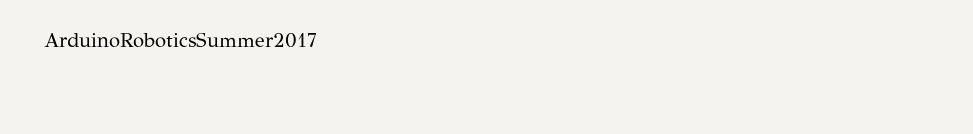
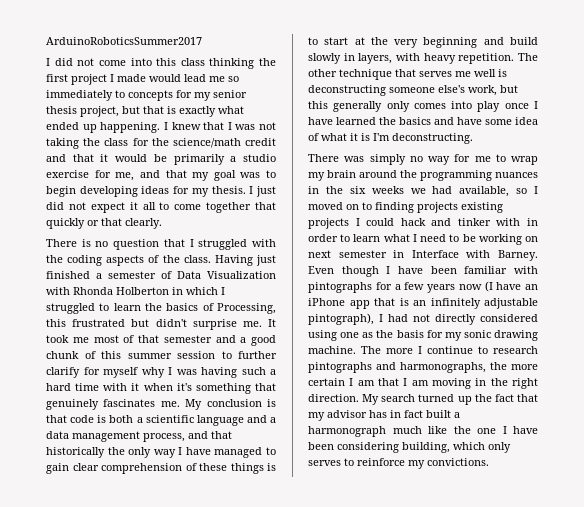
(317, 40) none -> [46,58,276,69] [46,74,239,85] [46,90,247,101] [46,106,244,117] [46,122,276,133] [46,138,276,149] [46,154,276,165] [46,170,276,181] [46,186,276,197] [46,202,276,213] [46,218,162,229] [46,239,276,250] [46,255,276,266] [46,271,276,279] [46,287,225,295] [46,303,276,314] [46,319,276,330] [46,335,276,346] [46,351,277,359] [46,367,276,378] [46,383,276,394] [46,399,276,410] [46,415,276,426] [46,431,232,442] [46,447,277,458] [46,463,276,474] [308,37,538,48] [308,53,538,64] [308,69,507,80] [308,85,518,96] [308,101,538,112] [308,117,538,125] [308,133,473,144] [308,154,538,165] [308,170,538,181] [308,186,538,197] [308,202,503,213] [308,218,538,229] [308,234,538,245] [308,250,538,261] [308,266,538,277] [308,281,538,293] [308,298,538,309] [308,313,538,325] [308,330,538,341] [308,346,538,354] [308,362,538,373] [308,378,538,389] [308,394,538,405] [308,410,460,421] [308,426,538,437] [308,442,511,453] [308,458,489,469] // I did not come into this class thinking the first project I made would lead me so immediately to concepts for my senior thesis project, but that is exactly what ended up happening. I knew that I was not taking the class for the science/math credit and that it would be primarily a studio exercise for me, and that my goal was to begin developing ideas for my thesis. I just did not expect it all to come together that quickly or that clearly. // There is no question that I struggled with the coding aspects of the class. Having just finished a semester of Data Visualization with Rhonda Holberton in which I struggled to learn the basics of Processing, this frustrated but didn't surprise me. It took me most of that semester and a good chunk of this summer session to further clarify for myself why I was having such a hard time with it when it's something that genuinely fascinates me. My conclusion is that code is both a scientific language and a data management process, and that historically the only way I have managed to gain clear comprehension of these things is to start at the very beginning and build slowly in layers, with heavy repetition. The other technique that serves me well is deconstructing someone else's work, but this generally only comes into play once I have learned the basics and have some idea of what it is I'm deconstructing. // There was simply no way for me to wrap my brain around the programming nuances in the six weeks we had available, so I moved on to finding projects existing projects I could hack and tinker with in order to learn what I need to be working on next semester in Interface with Barney. Even though I have been familiar with pintographs for a few years now (I have an iPhone app that is an infinitely adjustable pintograph), I had not directly considered using one as the basis for my sonic drawing machine. The more I continue to research pintographs and harmonographs, the more certain I am that I am moving in the right direction. My search turned up the fact that my advisor has in fact built a harmonograph much like the one I have been considering building, which only serves to reinforce my convictions.

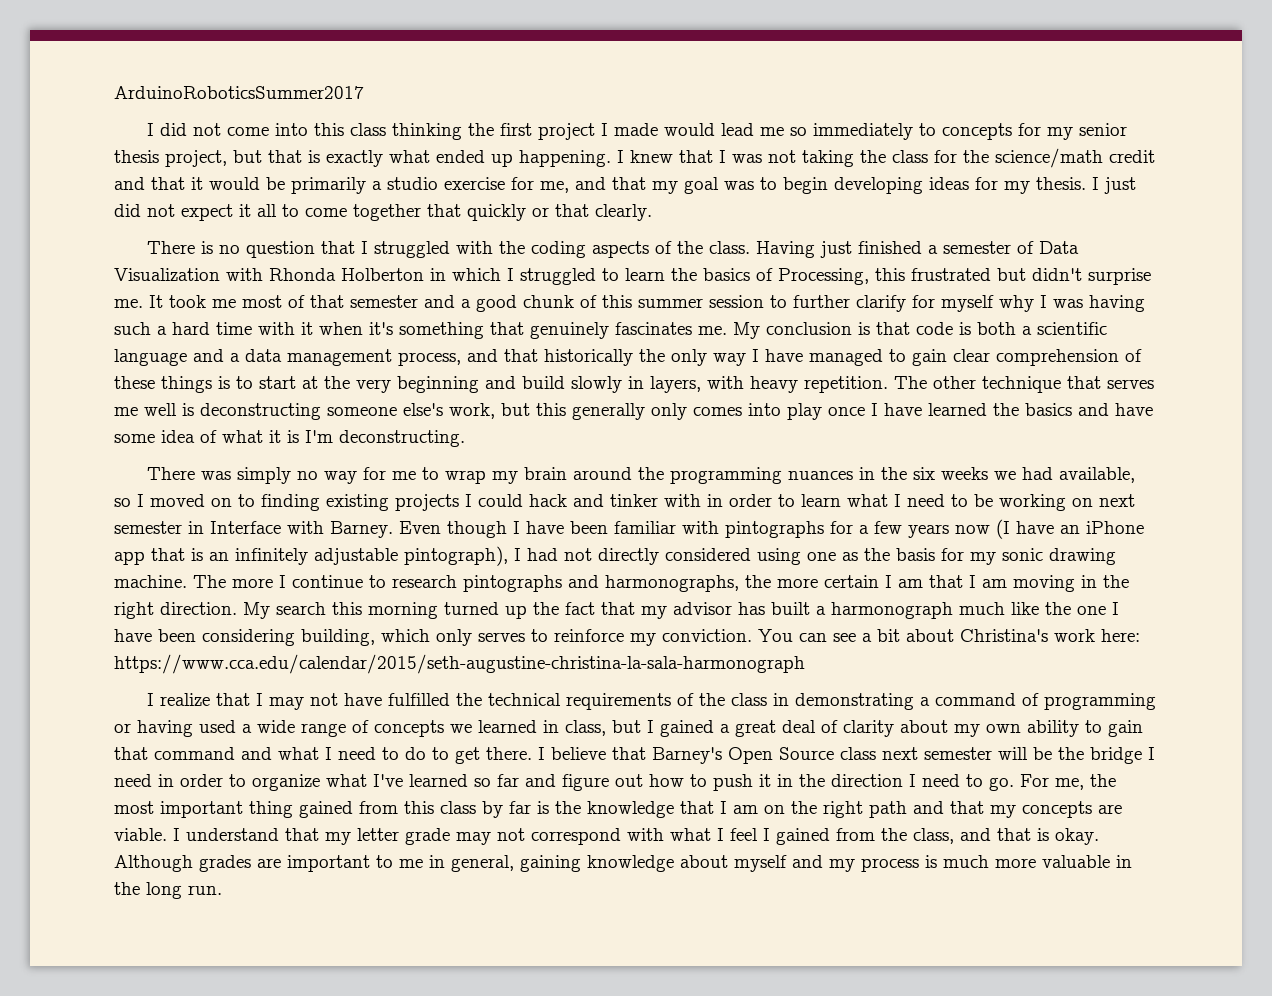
[417,202,458,213] projects -> (320, 502) none
(416, 398) none -> [332,602,438,619] this morning
[390,410,423,418] in fact -> (765, 608) none
[427,458,489,466] convictions. -> [662,629,1140,642] [114,654,805,674] [147,693,1157,710] [114,720,1143,737] [114,747,1155,764] [114,774,1116,791] [114,801,1122,818] [114,828,1099,845] [114,855,1132,872] [114,882,222,899] conviction. You can see a bit about Christina's work here: https://www.cca.edu/calendar/2015/seth-augustine-christina-la-sala-harmonograph // I realize that I may not have fulfilled the technical requirements of the class in demonstrating a command of programming or having used a wide range of concepts we learned in class, but I gained a great deal of clarity about my own ability to gain that command and what I need to do to get there. I believe that Barney's Open Source class next semester will be the bridge I need in order to organize what I've learned so far and figure out how to push it in the direction I need to go. For me, the most important thing gained from this class by far is the knowledge that I am on the right path and that my concepts are viable. I understand that my letter grade may not correspond with what I feel I gained from the class, and that is okay. Although grades are important to me in general, gaining knowledge about myself and my process is much more valuable in the long run.

